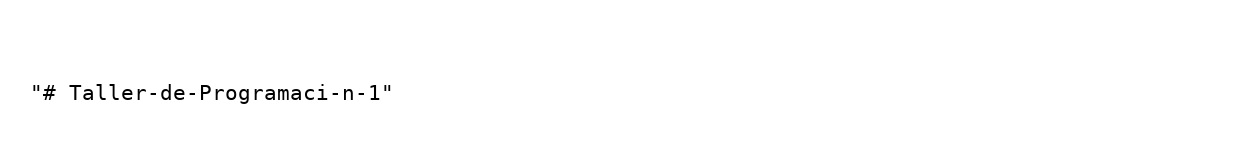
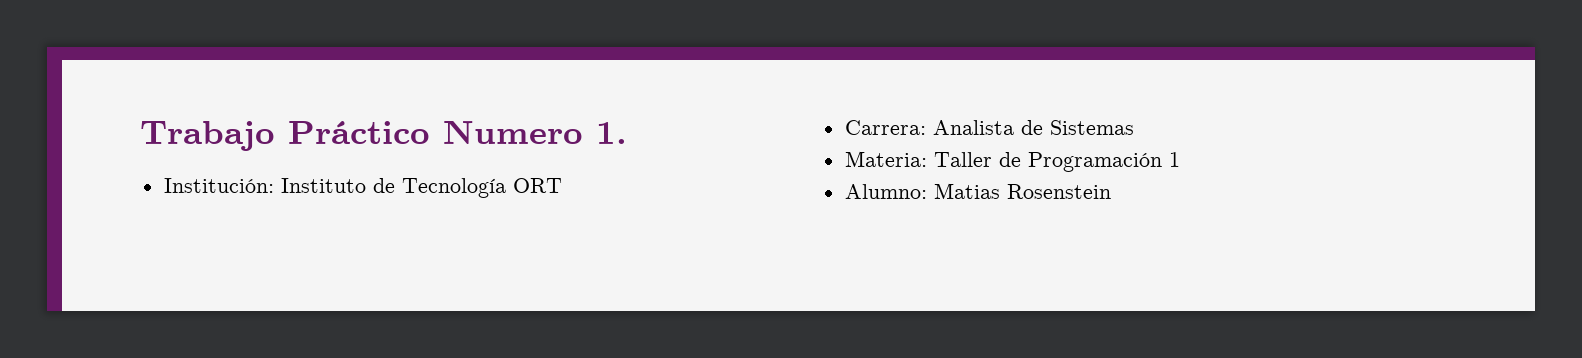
[30,84,394,104] "# Taller-de-Programaci-n-1" -> [140,121,627,151] [163,178,562,198] [844,120,1134,135] [844,151,1180,172] [844,183,1111,199] Trabajo Práctico Numero 1. // Institución: Instituto de Tecnología ORT // Carrera: Analista de Sistemas // Materia: Taller de Programación 1 // Alumno: Matias Rosenstein

